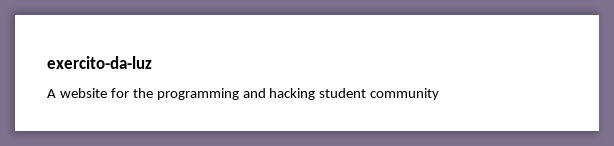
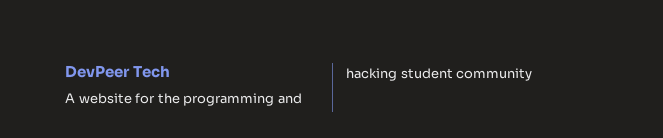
[47,56,152,69] exercito-da-luz -> [65,65,171,78] DevPeer Tech

